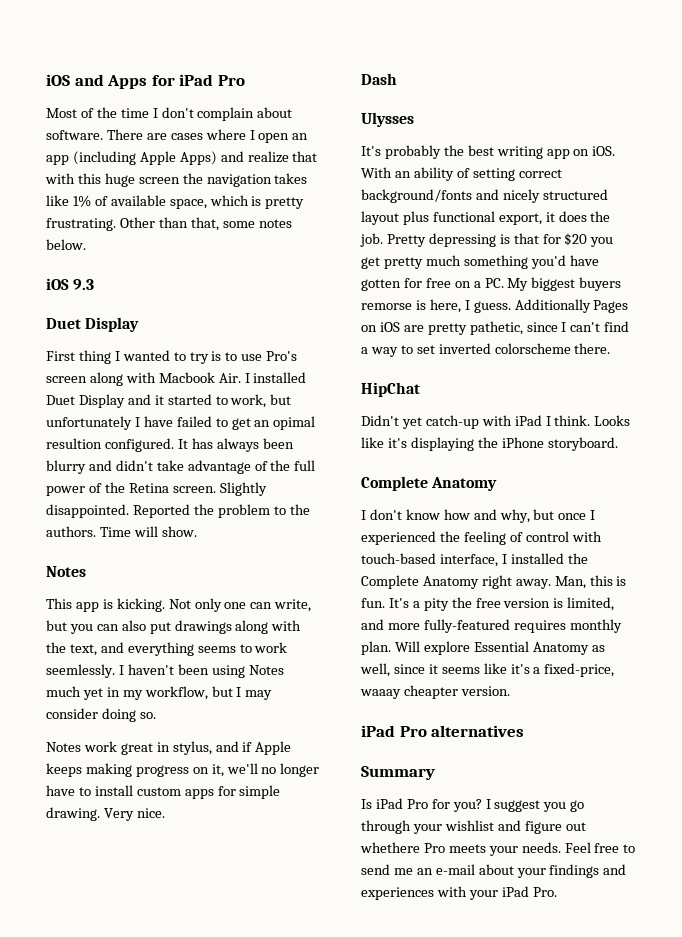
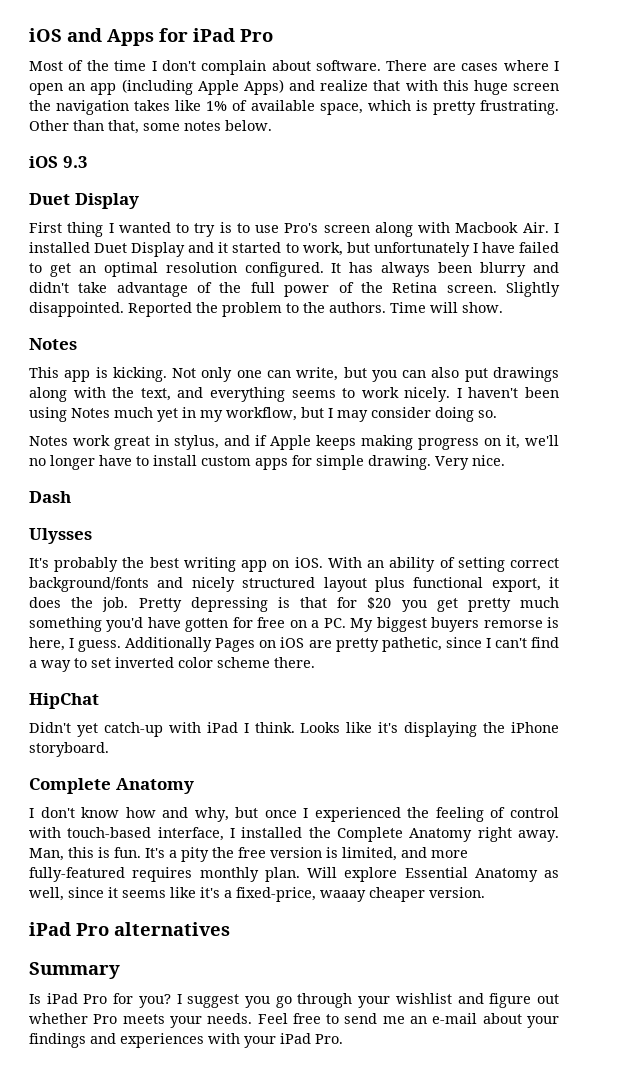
[273,416,316,430] [46,438,102,449] opimal resultion -> [103,262,237,277] optimal resolution
[46,664,115,678] seemlessly. -> [404,387,451,402] nicely.
[494,343,571,354] colorscheme -> [178,657,270,668] color scheme
[403,685,458,699] cheapter -> [369,887,425,902] cheaper
[360,842,420,853] whethere -> [29,1013,88,1024] whether

